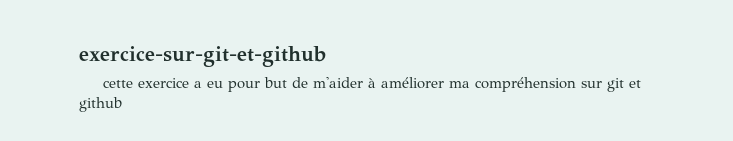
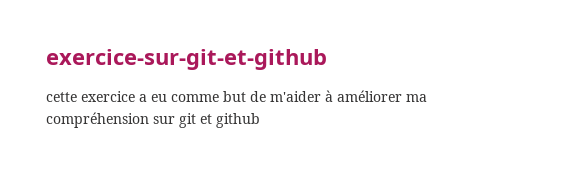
[227,81,260,92] pour -> [171,94,219,102] comme

